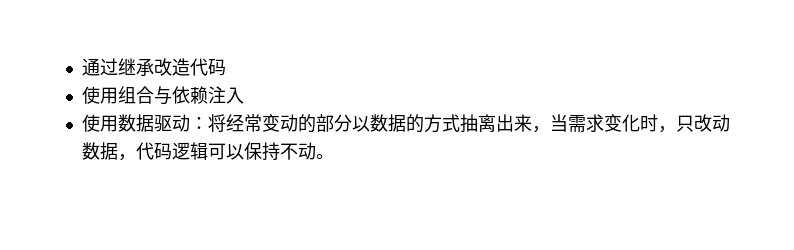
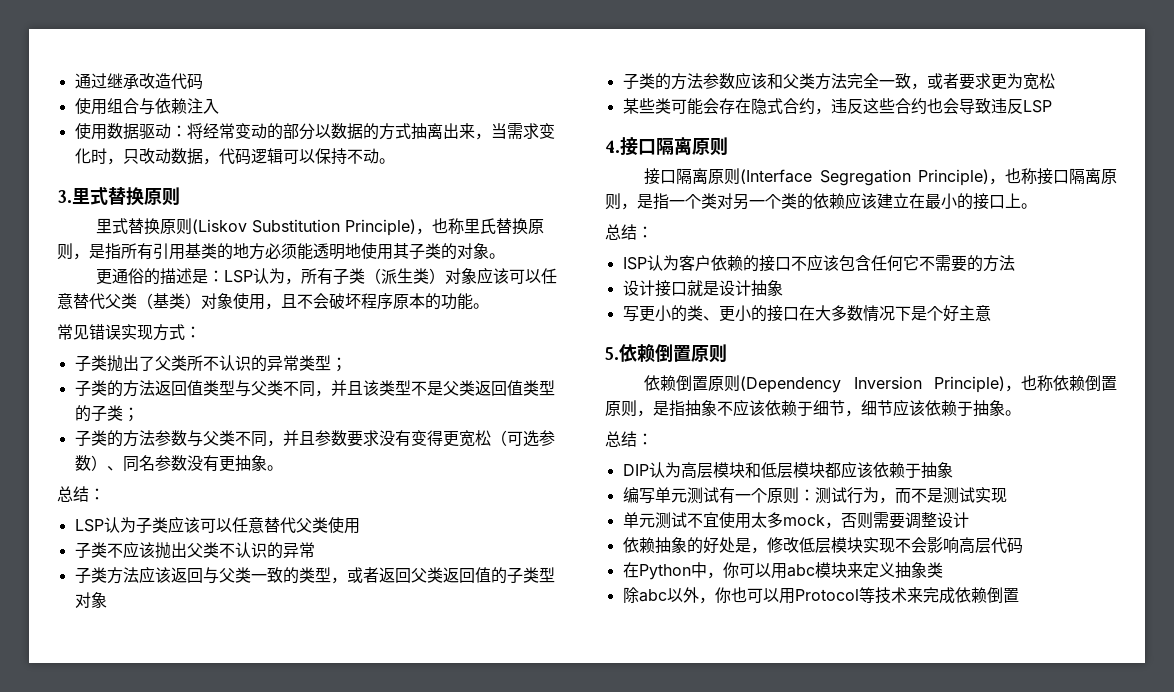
(334, 156) none -> [57,187,180,206] [96,218,545,236] [57,243,505,260] [96,267,558,285] [57,293,489,310] [57,324,201,341] [74,355,347,372] [74,380,555,397] [74,405,139,422] [74,430,555,447] [74,455,283,472] [57,486,105,502] [74,516,360,534] [74,541,315,559] [74,566,555,584] [74,592,107,608] [622,72,1055,90] [622,98,1052,115] [605,137,728,156] [644,168,1117,186] [605,192,1037,210] [605,224,653,240] [622,254,1015,272] [622,280,783,297] [622,305,991,322] [605,344,727,363] [644,375,1117,393] [605,399,1021,417] [605,431,653,447] [622,461,953,479] [622,487,1007,504] [622,512,969,529] [622,537,1023,554] [622,562,943,580] [622,587,1019,604] // 3.里式替换原则 // 里式替换原则(Liskov Substitution Principle)，也称里氏替换原则，是指所有引用基类的地方必须能透明地使用其子类的对象。 // 更通俗的描述是：LSP认为，所有子类（派生类）对象应该可以任意替代父类（基类）对象使用，且不会破坏程序原本的功能。 // 常见错误实现方式： // 子类抛出了父类所不认识的异常类型； // 子类的方法返回值类型与父类不同，并且该类型不是父类返回值类型的子类； // 子类的方法参数与父类不同，并且参数要求没有变得更宽松（可选参数）、同名参数没有更抽象。 // 总结： // LSP认为子类应该可以任意替代父类使用 // 子类不应该抛出父类不认识的异常 // 子类方法应该返回与父类一致的类型，或者返回父类返回值的子类型对象 // 子类的方法参数应该和父类方法完全一致，或者要求更为宽松 // 某些类可能会存在隐式合约，违反这些合约也会导致违反LSP // 4.接口隔离原则 // 接口隔离原则(Interface Segregation Principle)，也称接口隔离原则，是指一个类对另一个类的依赖应该建立在最小的接口上。 // 总结： // ISP认为客户依赖的接口不应该包含任何它不需要的方法 // 设计接口就是设计抽象 // 写更小的类、更小的接口在大多数情况下是个好主意 // 5.依赖倒置原则 // 依赖倒置原则(Dependency Inversion Principle)，也称依赖倒置原则，是指抽象不应该依赖于细节，细节应该依赖于抽象。 // 总结： // DIP认为高层模块和低层模块都应该依赖于抽象 // 编写单元测试有一个原则：测试行为，而不是测试实现 // 单元测试不宜使用太多mock，否则需要调整设计 // 依赖抽象的好处是，修改低层模块实现不会影响高层代码 // 在Python中，你可以用abc模块来定义抽象类 // 除abc以外，你也可以用Protocol等技术来完成依赖倒置

